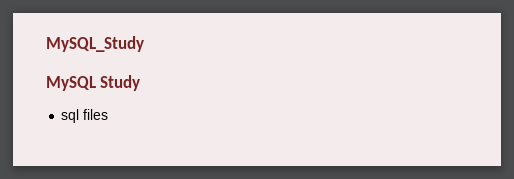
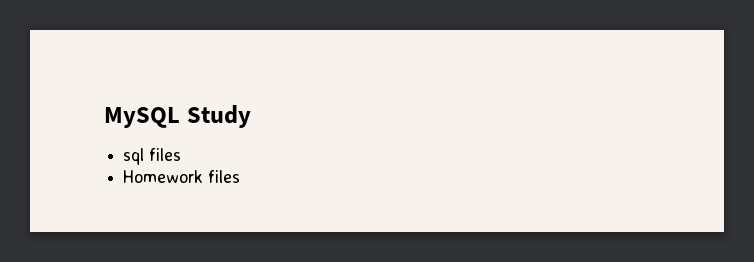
[46,36,144,52] MySQL_Study // -> (104, 117) none
(109, 114) none -> [123,170,241,183] // Homework files

